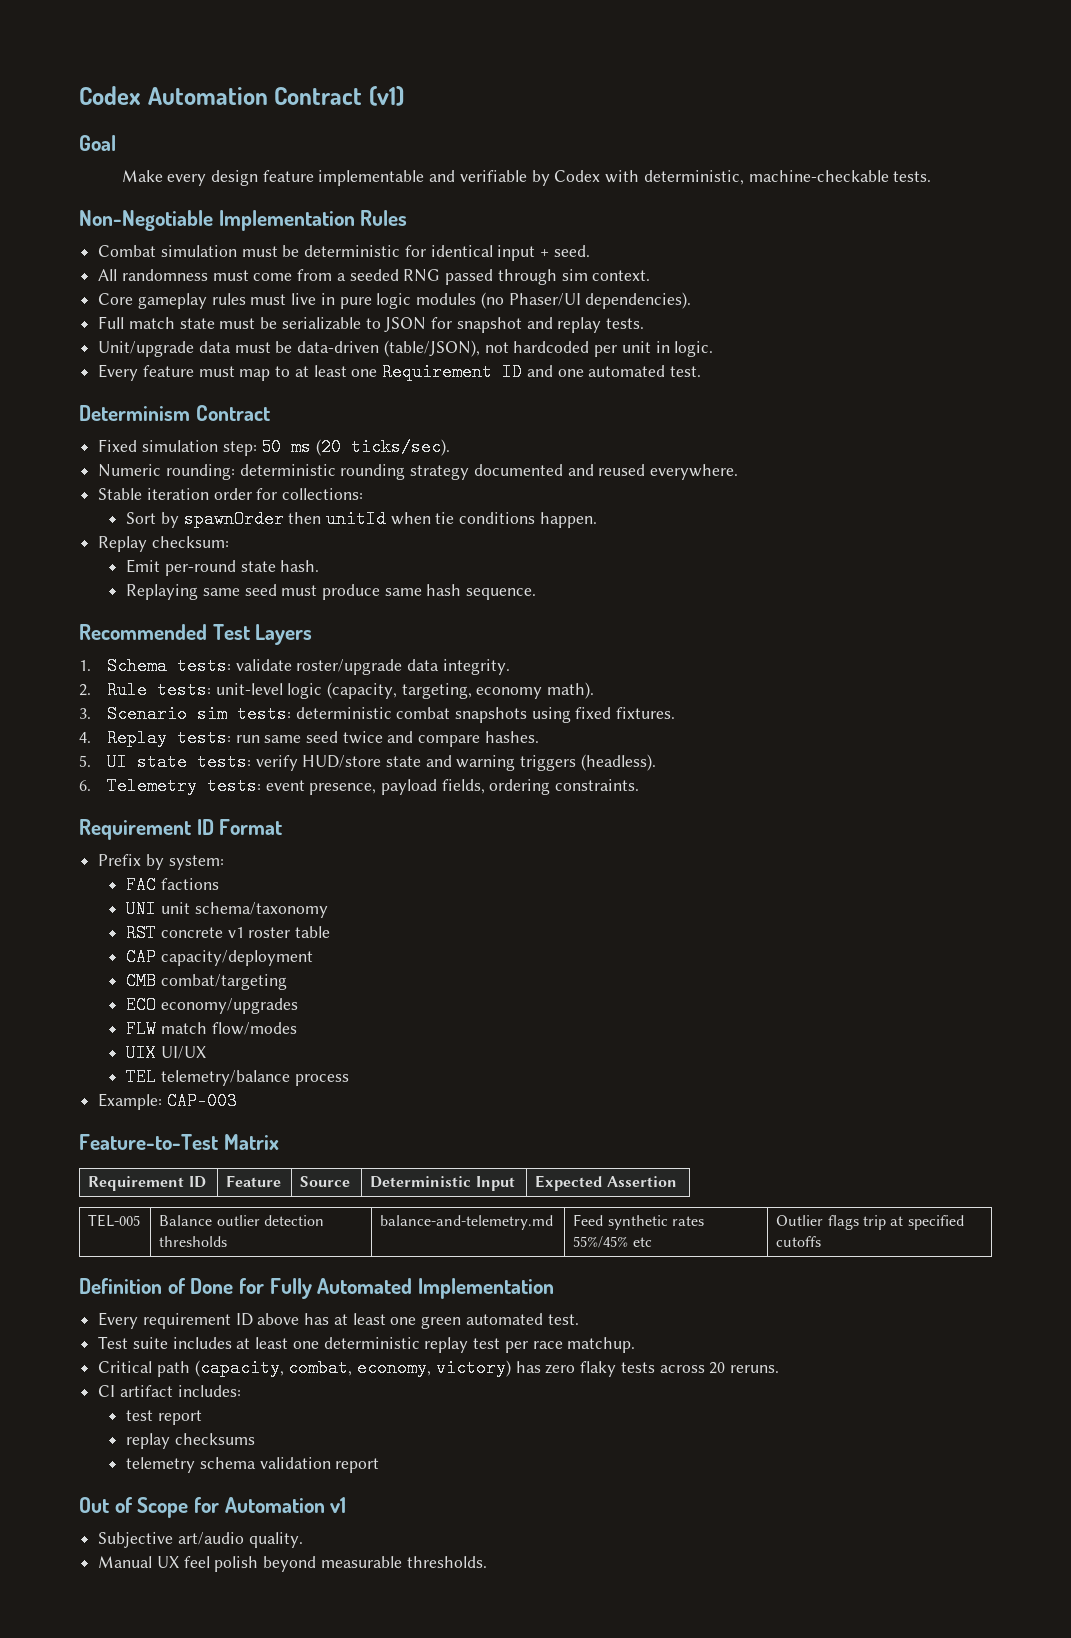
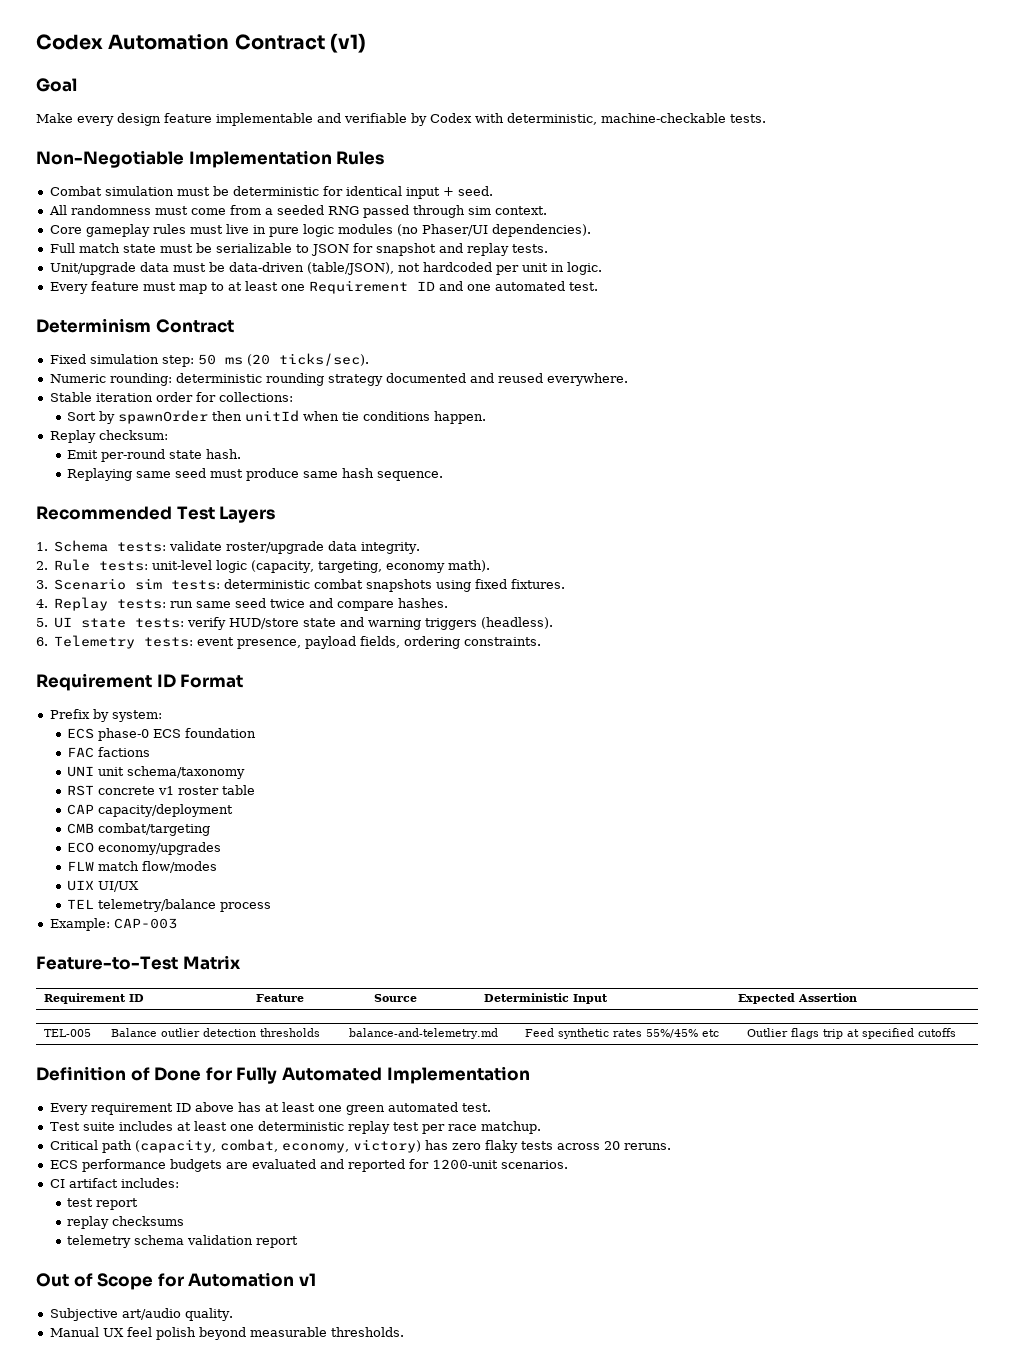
(224, 862) none -> [67,728,257,741] // ECS phase-0 ECS foundation
(779, 1369) none -> [49,1159,568,1172] // ECS performance budgets are evaluated and reported for 1200-unit scenarios.

